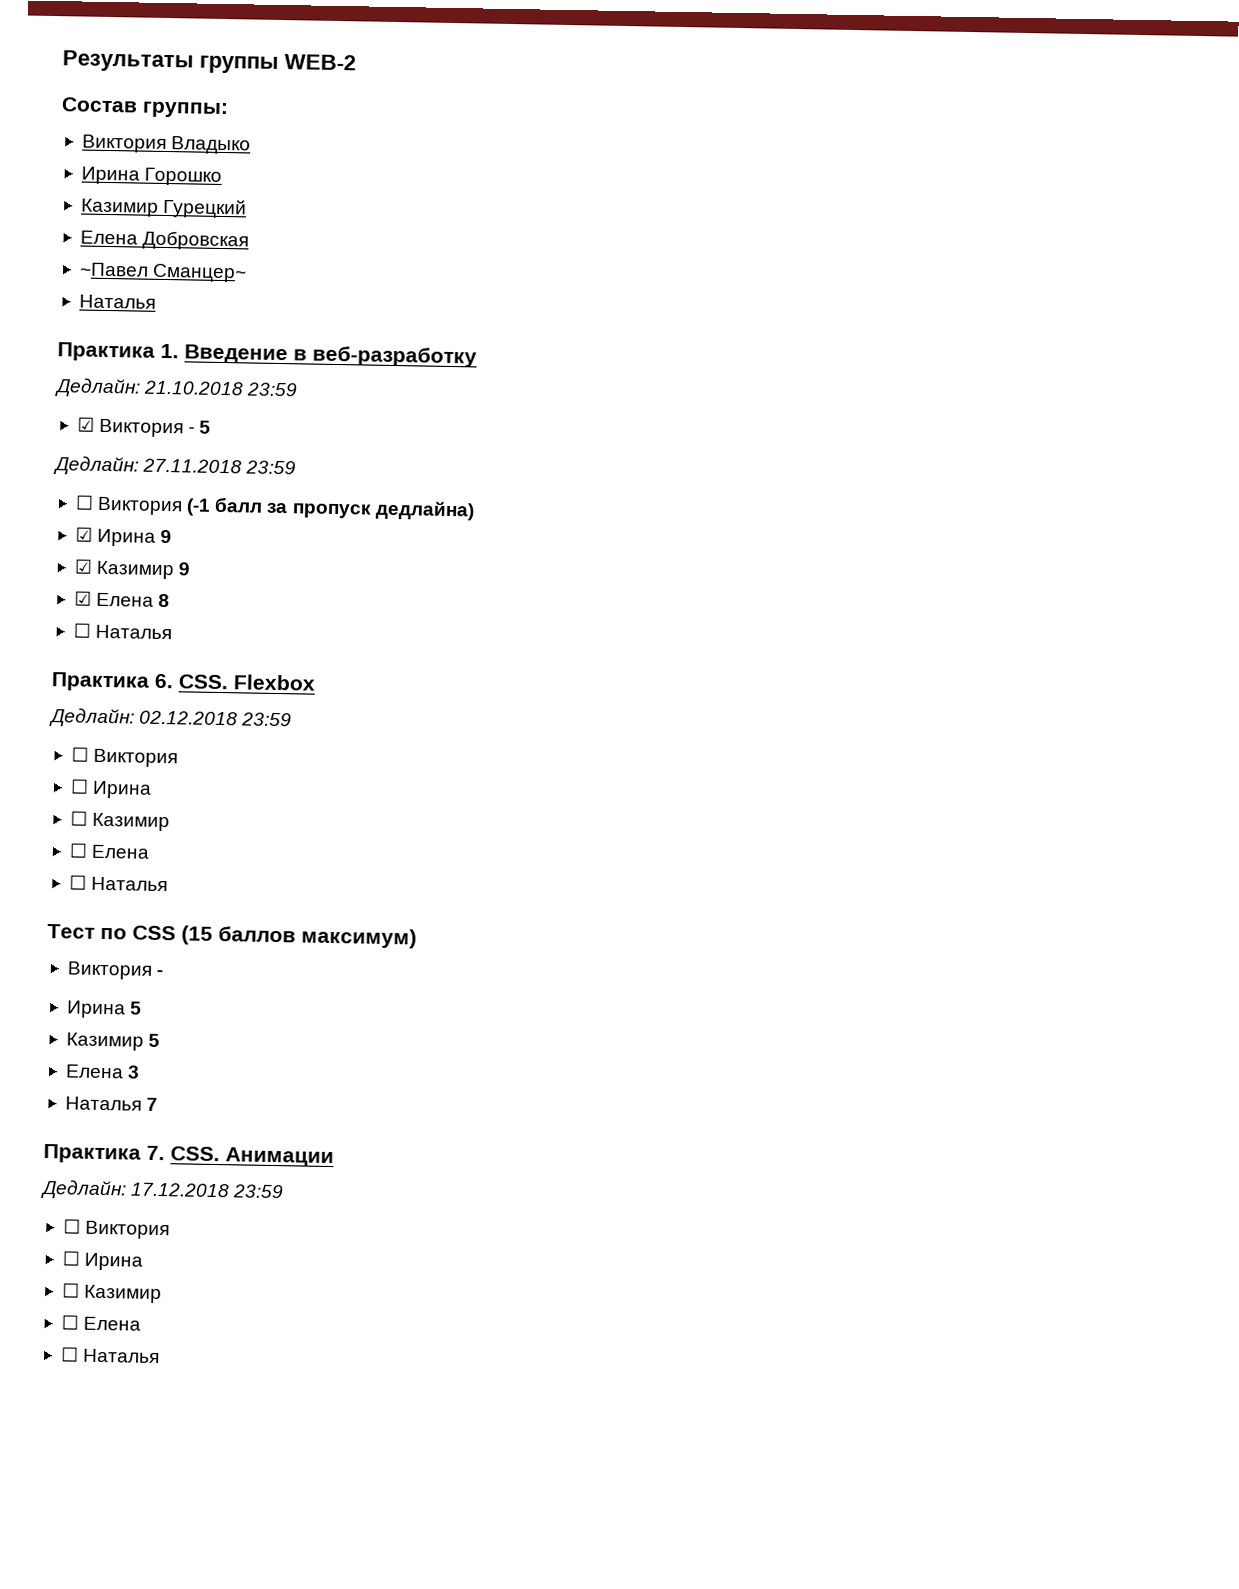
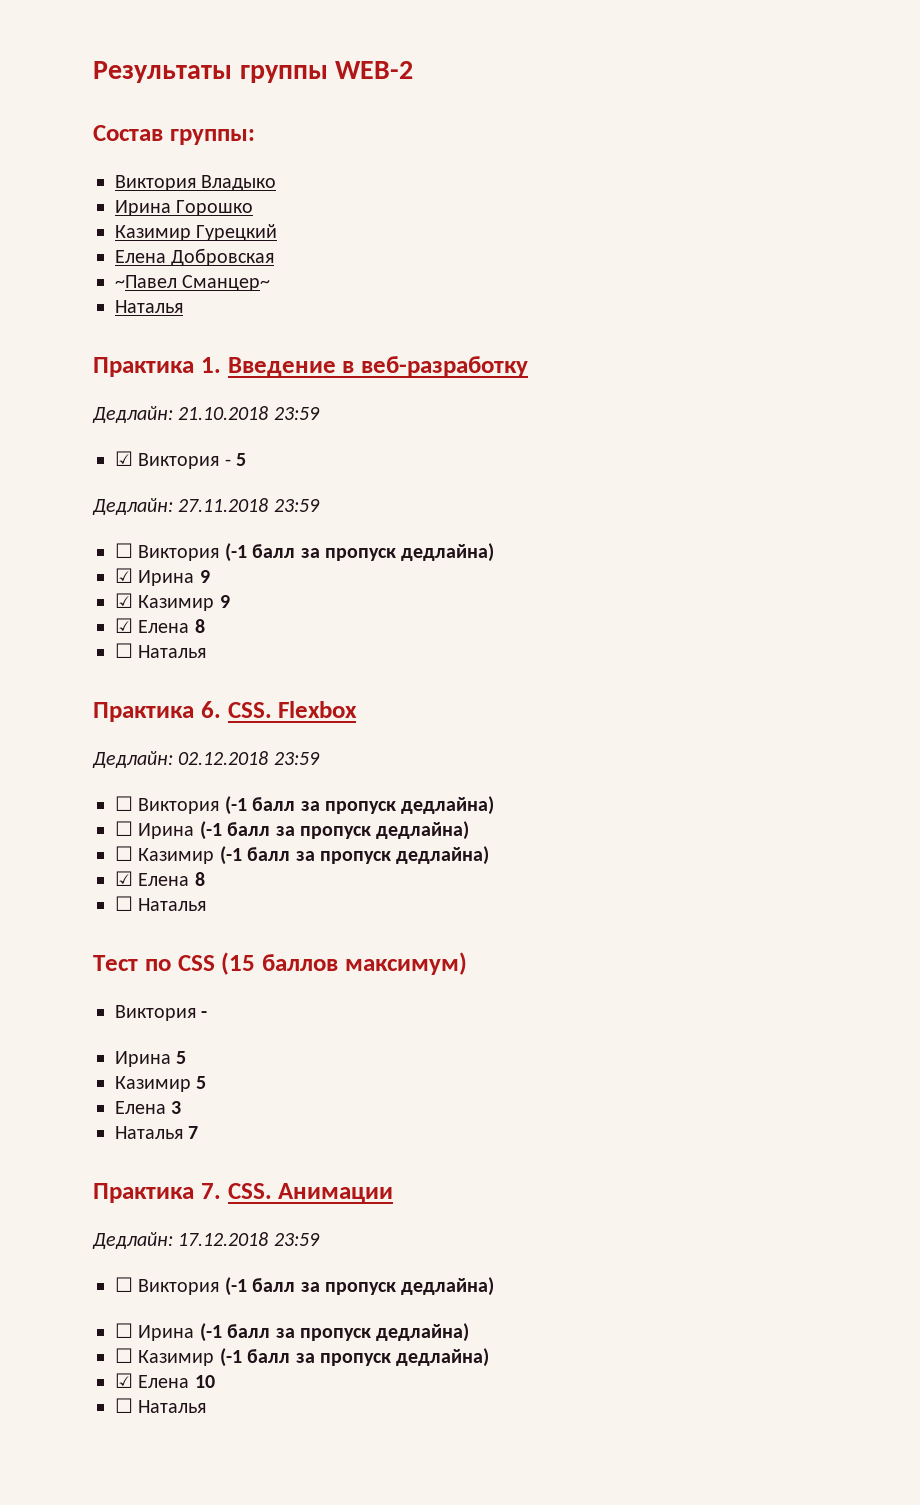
[69,779,153,799] [69,811,171,832] [68,843,151,859] // ☐ Ирина // ☐ Казимир // ☐ Елена -> [224,796,495,815] [115,821,470,840] [115,846,490,865] [115,871,205,886] (-1 балл за пропуск дедлайна) // ☐ Ирина (-1 балл за пропуск дедлайна) // ☐ Казимир (-1 балл за пропуск дедлайна) // ☑ Елена 8
[61,1251,144,1271] [61,1283,163,1304] [60,1315,142,1331] // ☐ Ирина // ☐ Казимир // ☐ Елена -> [224,1277,495,1296] [115,1323,470,1342] [115,1348,490,1367] [115,1373,215,1388] (-1 балл за пропуск дедлайна) // ☐ Ирина (-1 балл за пропуск дедлайна) // ☐ Казимир (-1 балл за пропуск дедлайна) // ☑ Елена 10

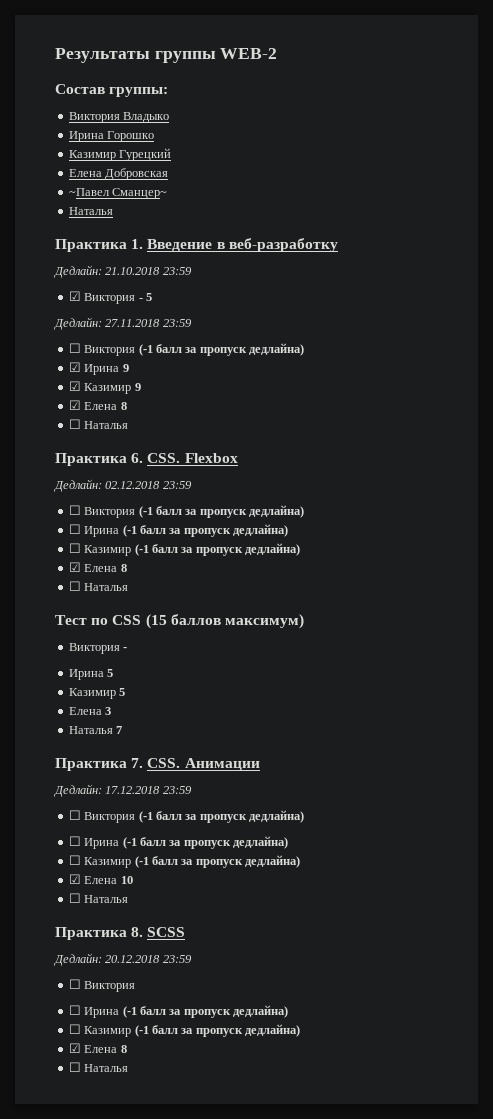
(207, 1406) none -> [55,927,186,940] [54,953,192,966] [68,979,136,992] [68,1005,288,1018] [68,1024,300,1037] [68,1043,127,1053] [68,1062,129,1072] // Практика 8. SCSS // Дедлайн: 20.12.2018 23:59 // ☐ Виктория // ☐ Ирина (-1 балл за пропуск дедлайна) // ☐ Казимир (-1 балл за пропуск дедлайна) // ☑ Елена 8 // ☐ Наталья

